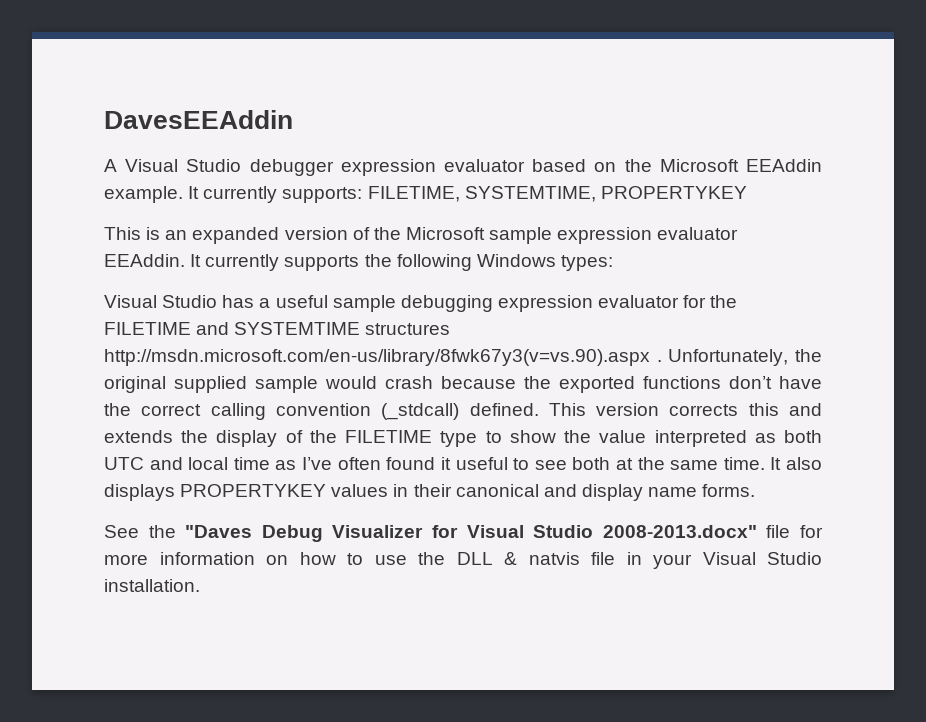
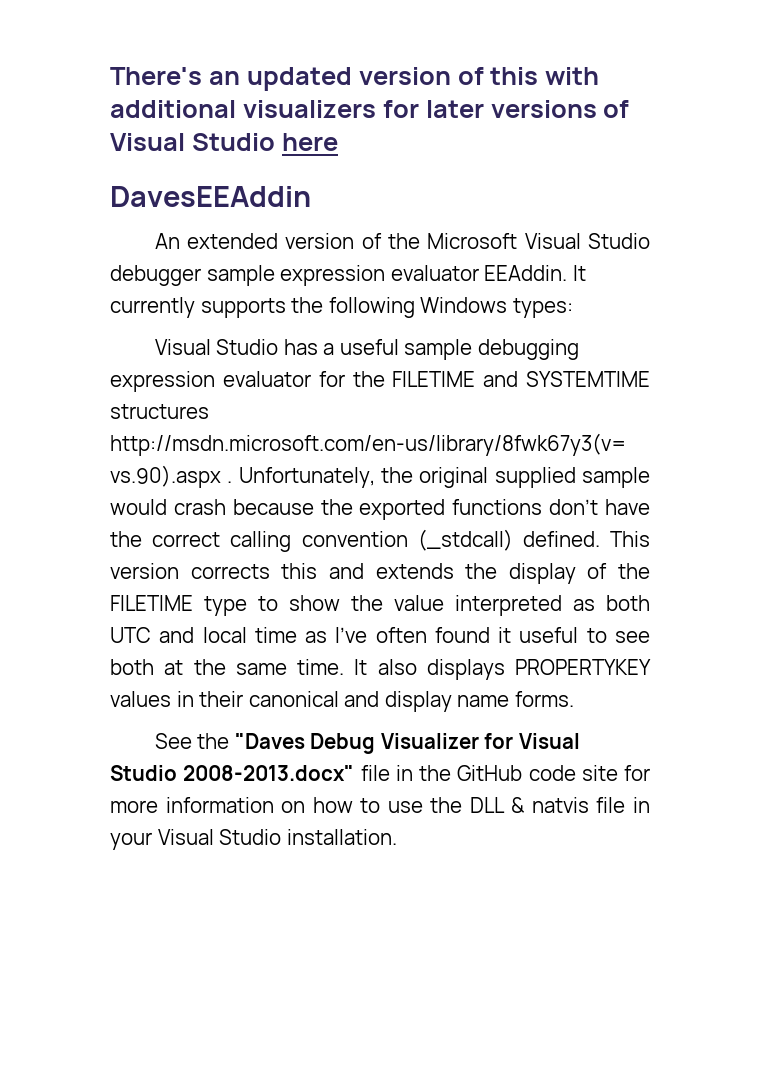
[104,110,293,129] [104,159,823,176] [104,186,747,203] [104,227,280,244] DavesEEAddin // A Visual Studio debugger expression evaluator based on the Microsoft EEAddin example. It currently supports: FILETIME, SYSTEMTIME, PROPERTYKEY // This is an expanded -> [110,67,600,91] [110,100,630,118] [110,133,338,151] [110,186,311,207] [154,233,278,249] There's an updated version of this with additional visualizers for later versions of Visual Studio here // DavesEEAddin // An extended
(485, 233) none -> [524,233,650,249] [110,265,201,286] Visual Studio debugger
(791, 531) none -> [395,765,618,781] in the GitHub code site

